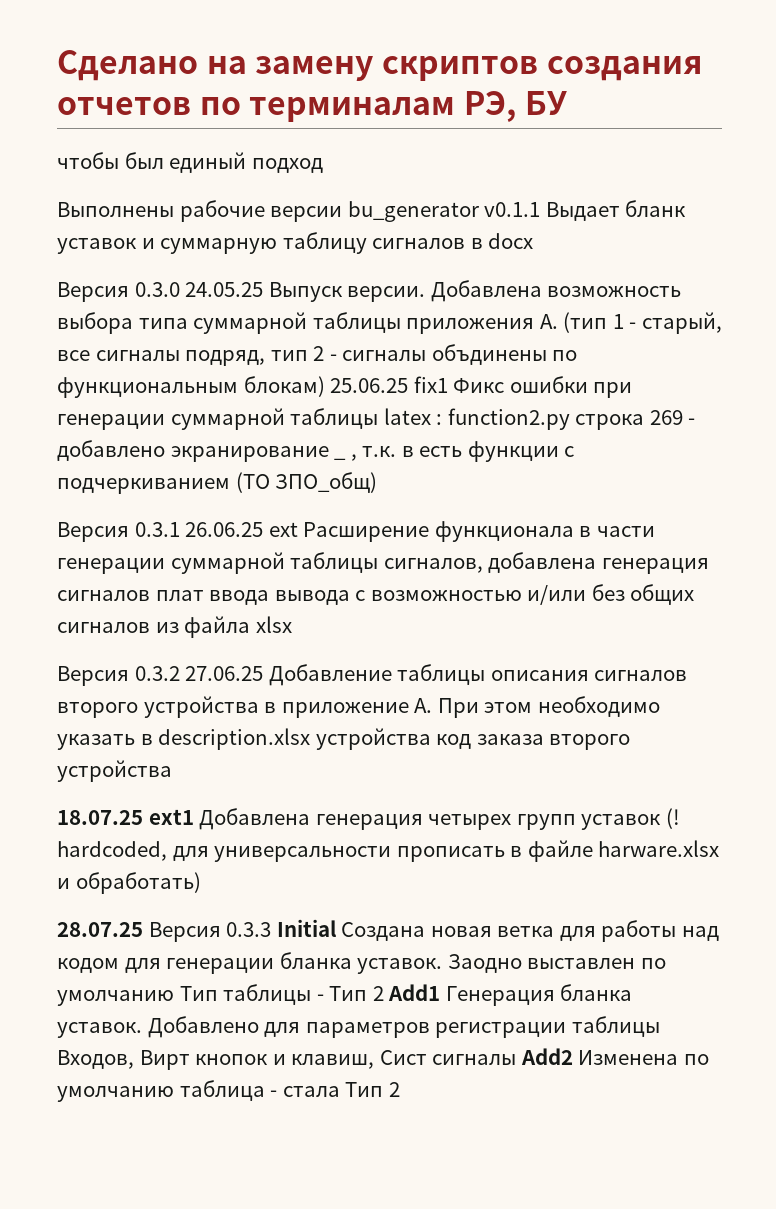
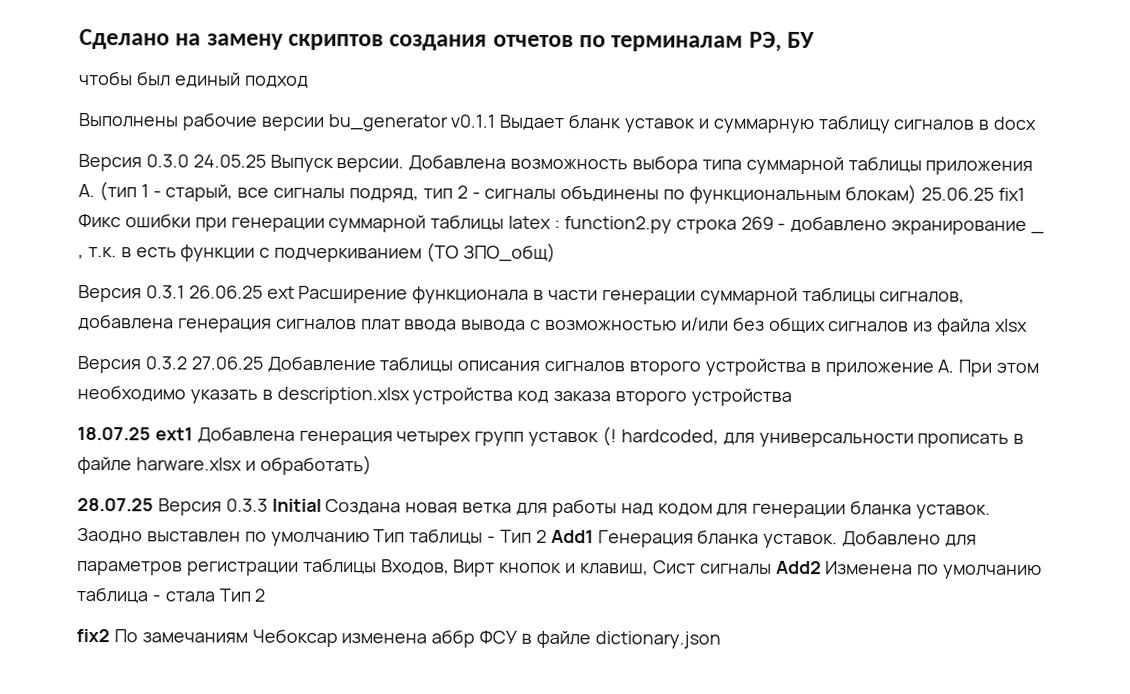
(400, 1089) none -> [76,628,721,649] // fix2 По замечаниям Чебоксар изменена аббр ФСУ в файле dictionary.json

